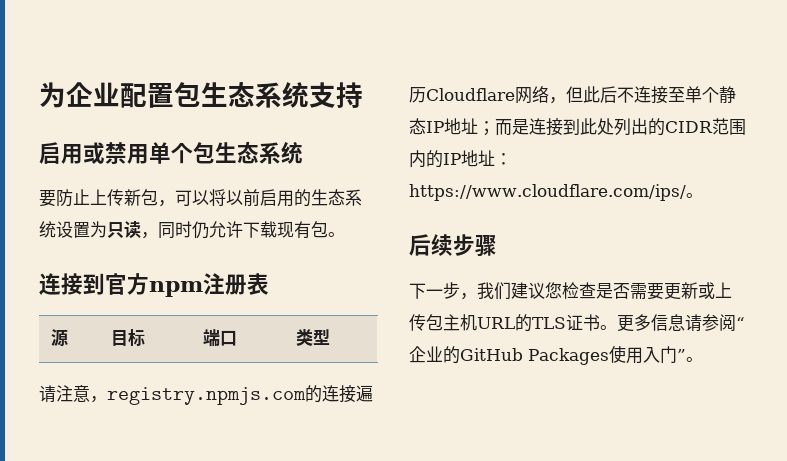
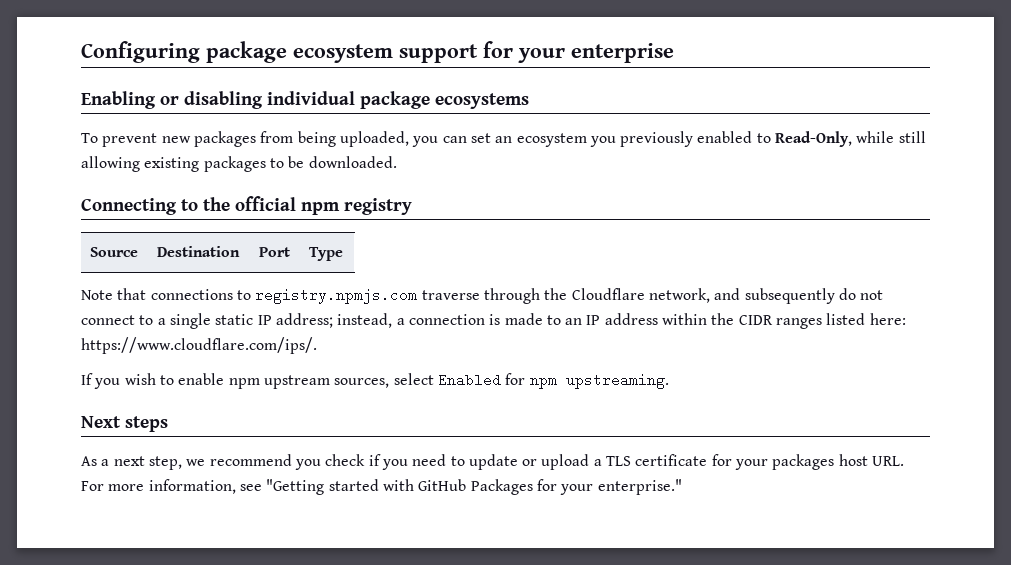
[39,82,363,108] [39,141,303,164] [39,189,362,207] [39,221,345,239] [39,273,269,297] [51,329,69,347] [111,329,146,346] [203,329,238,347] [296,329,331,346] [39,385,373,405] [409,86,736,104] [409,118,746,136] [409,150,512,168] [409,184,703,201] [409,234,497,256] [409,282,732,300] [409,314,745,332] [409,345,703,365] 为企业配置包生态系统支持 // 启用或禁用单个包生态系统 // 要防止上传新包，可以将以前启用的生态系统设置为只读，同时仍允许下载现有包。 // 连接到官方npm注册表 // 源 | 目标 | 端口 | 类型 // 请注意，registry.npmjs.com的连接遍历Cloudflare网络，但此后不连接至单个静态IP地址；而是连接到此处列出的CIDR范围内的IP地址：https://www.cloudflare.com/ips/。 // 后续步骤 // 下一步，我们建议您检查是否需要更新或上传包主机URL的TLS证书。更多信息请参阅“企业的GitHub Packages使用入门”。 -> [81,41,674,63] [81,91,529,109] [81,131,926,147] [81,156,397,172] [81,196,412,215] [90,247,139,257] [157,246,241,257] [259,247,291,257] [309,247,344,261] [81,288,884,304] [81,313,906,329] [81,337,317,354] [81,373,669,389] [81,416,168,432] [81,454,905,470] [81,479,682,495] Configuring package ecosystem support for your enterprise // Enabling or disabling individual package ecosystems // To prevent new packages from being uploaded, you can set an ecosystem you previously enabled to Read-Only, while still allowing existing packages to be downloaded. // Connecting to the official npm registry // Source | Destination | Port | Type // Note that connections to registry.npmjs.com traverse through the Cloudflare network, and subsequently do not connect to a single static IP address; instead, a connection is made to an IP address within the CIDR ranges listed here: https://www.cloudflare.com/ips/. // If you wish to enable npm upstream sources, select Enabled for npm upstreaming. // Next steps // As a next step, we recommend you check if you need to update or upload a TLS certificate for your packages host URL. For more information, see "Getting started with GitHub Packages for your enterprise."

